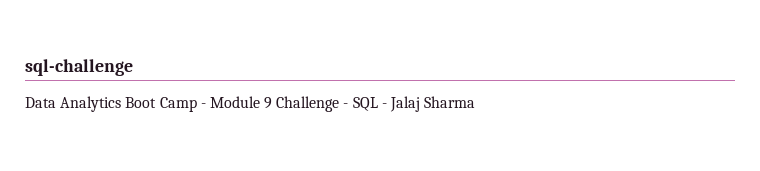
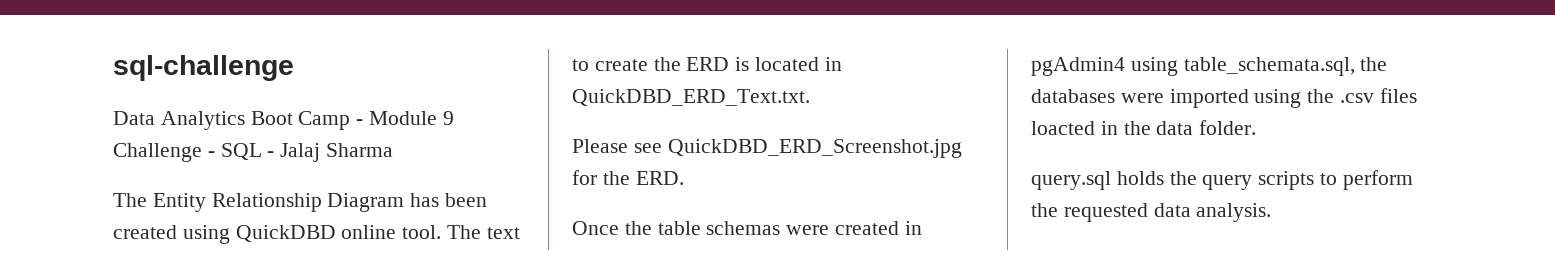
(476, 102) none -> [113,193,488,212] [113,225,520,244] [572,57,842,71] [572,89,810,106] [572,139,962,158] [572,170,684,185] [572,221,922,235] [1031,57,1388,76] [1031,88,1417,108] [1031,120,1257,135] [1031,170,1413,190] [1031,203,1272,222] // The Entity Relationship Diagram has been created using QuickDBD online tool. The text to create the ERD is located in QuickDBD_ERD_Text.txt. // Please see QuickDBD_ERD_Screenshot.jpg for the ERD. // Once the table schemas were created in pgAdmin4 using table_schemata.sql, the databases were imported using the .csv files loacted in the data folder. // query.sql holds the query scripts to perform the requested data analysis.

